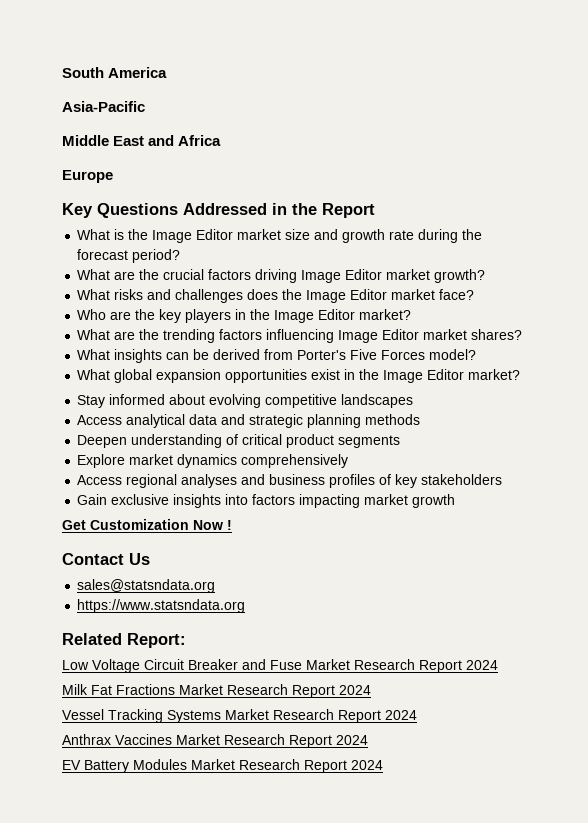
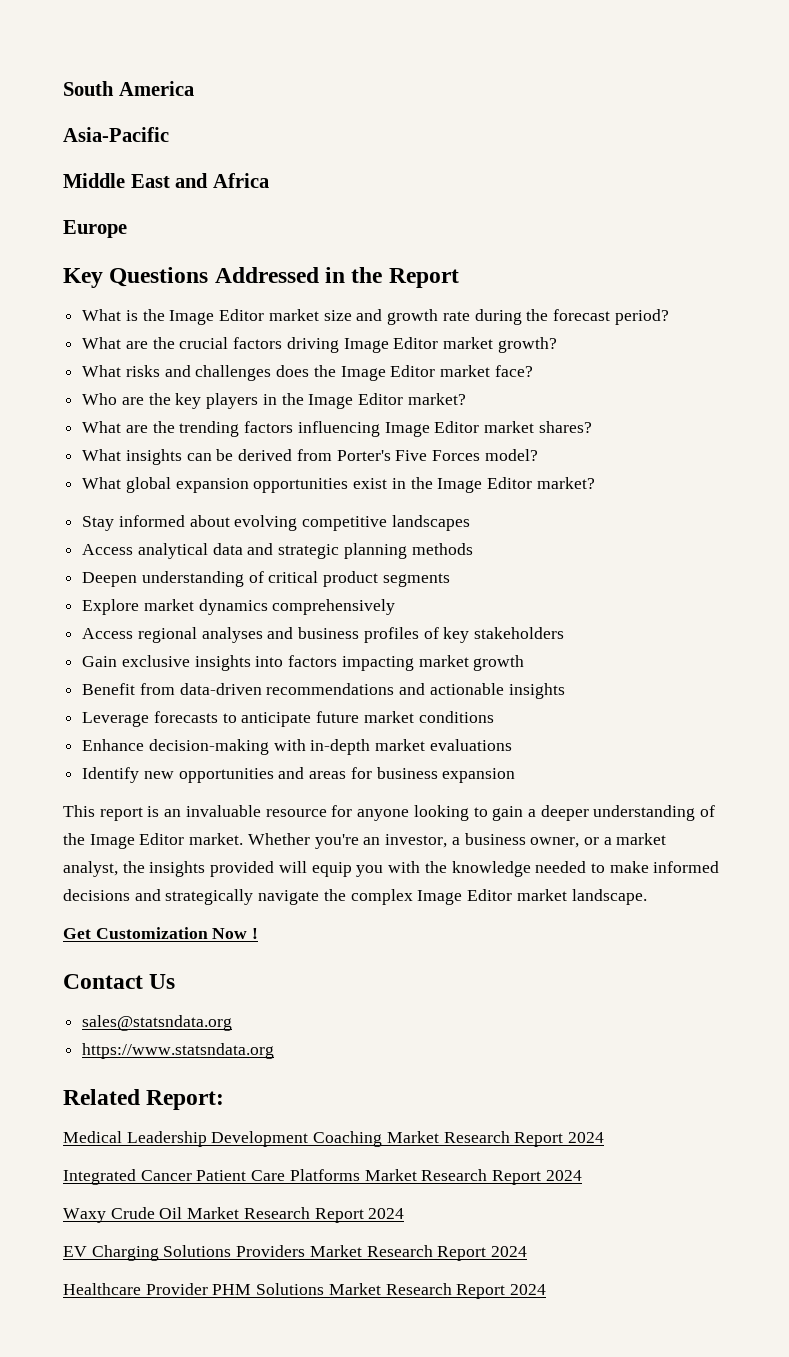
(456, 501) none -> [82,683,565,699] [82,711,494,727] [82,739,512,755] [82,767,516,783] [63,805,716,821] [63,833,667,849] [63,861,720,877] [63,889,647,905] // Benefit from data-driven recommendations and actionable insights // Leverage forecasts to anticipate future market conditions // Enhance decision-making with in-depth market evaluations // Identify new opportunities and areas for business expansion // This report is an invaluable resource for anyone looking to gain a deeper understanding of the Image Editor market. Whether you're an investor, a business owner, or a market analyst, the insights provided will equip you with the knowledge needed to make informed decisions and strategically navigate the complex Image Editor market landscape.
[62,659,498,673] [62,684,371,698] [62,709,417,723] [62,734,172,745] Low Voltage Circuit Breaker and Fuse Market Research Report 2024 // Milk Fat Fractions Market Research Report 2024 // Vessel Tracking Systems Market Research Report 2024 // Anthrax Vaccines -> [63,1131,605,1147] [63,1169,582,1185] [63,1207,183,1223] Medical Leadership Development Coaching Market Research Report 2024 // Integrated Cancer Patient Care Platforms Market Research Report 2024 // Waxy Crude Oil
[84,759,383,773] Battery Modules Market Research Report 2024 -> [91,1245,528,1261] [63,1283,547,1299] Charging Solutions Providers Market Research Report 2024 // Healthcare Provider PHM Solutions Market Research Report 2024

